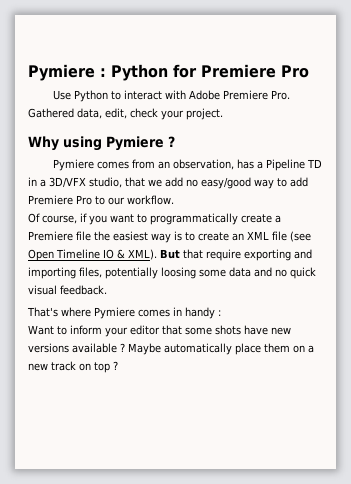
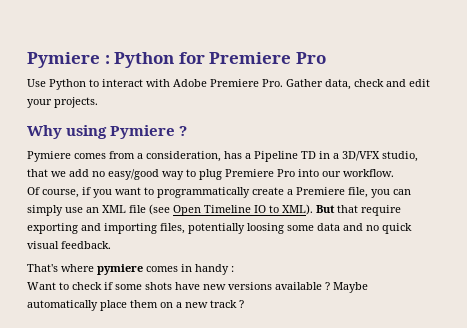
[28,108,223,120] Gathered data, edit, check your project. -> [286,79,430,90] [27,97,98,108] Gather data, check and edit your projects.
[158,159,235,170] an observation, -> [137,151,221,162] a consideration,
[290,177,308,187] [28,195,105,205] add Premiere Pro to -> [199,169,319,180] plug Premiere Pro into
[76,231,229,243] file the easiest way is to create -> [348,187,411,198] [27,205,83,216] file, you can simply use
[117,249,125,259] & -> [269,205,279,213] to
[94,307,135,319] Pymiere -> [97,264,143,275] pymiere
[70,325,182,337] inform your editor that -> [72,282,113,290] check if
[79,362,110,373] on top -> (237, 304) none

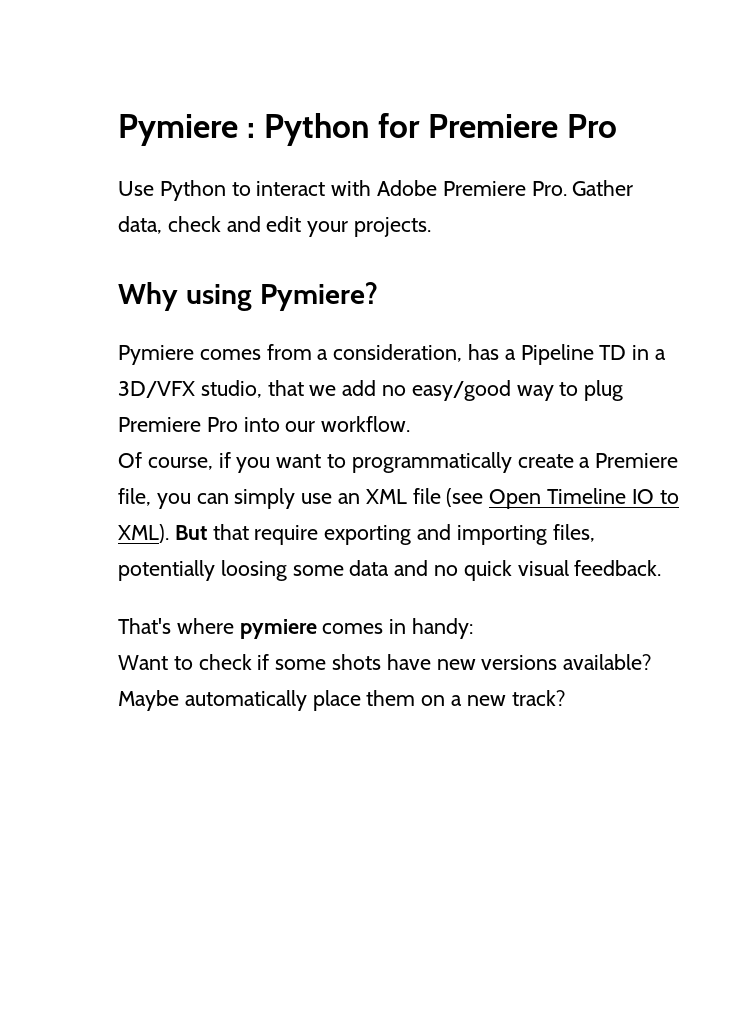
[110,125,188,139] Pymiere ? -> [259,282,378,311] Pymiere?
[195,264,234,275] handy : -> [412,618,474,639] handy:
[275,282,330,290] available ? -> [563,654,652,670] available?
[210,300,244,308] track ? -> [511,690,565,706] track?

